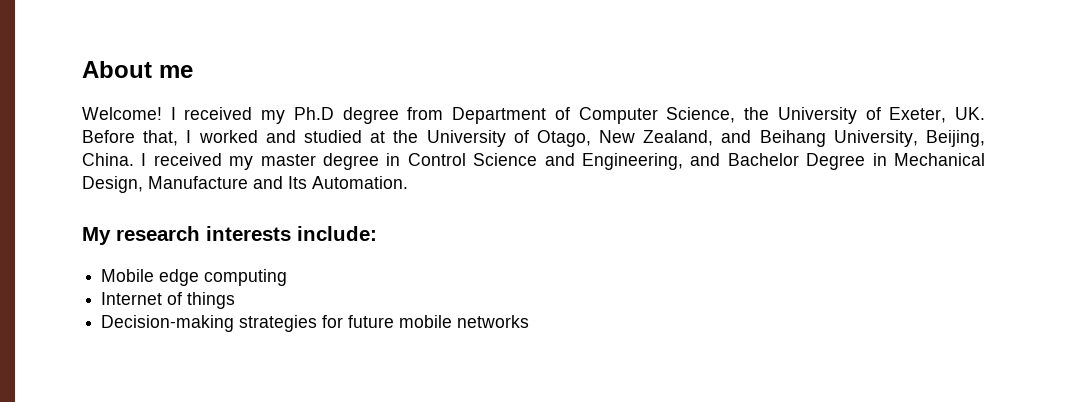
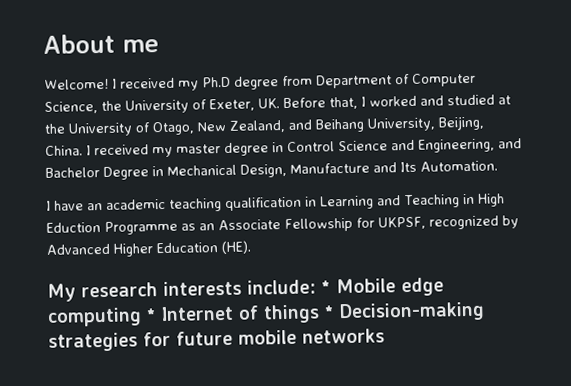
(408, 182) none -> [46,193,505,212] [46,215,519,235] [46,240,251,257] // I have an academic teaching qualification in Learning and Teaching in High Eduction Programme as an Associate Fellowship for UKPSF, recognized by Advanced Higher Education (HE).
(377, 233) // -> [321,280,331,294] *
(288, 277) // -> [146,308,157,322] *
(236, 300) // -> [324,305,335,319] *

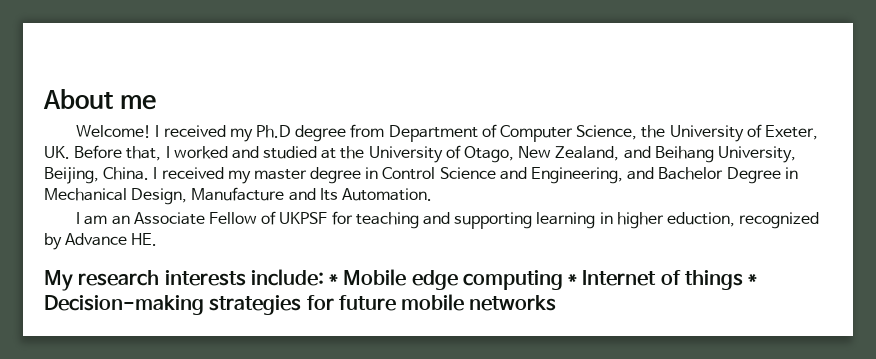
[54,193,505,212] [46,215,519,235] [46,240,251,257] have an academic teaching qualification in Learning and Teaching in High Eduction Programme as an Associate Fellowship for UKPSF, recognized by Advanced Higher Education (HE). -> [84,211,820,229] [44,233,158,250] am an Associate Fellow of UKPSF for teaching and supporting learning in higher eduction, recognized by Advance HE.

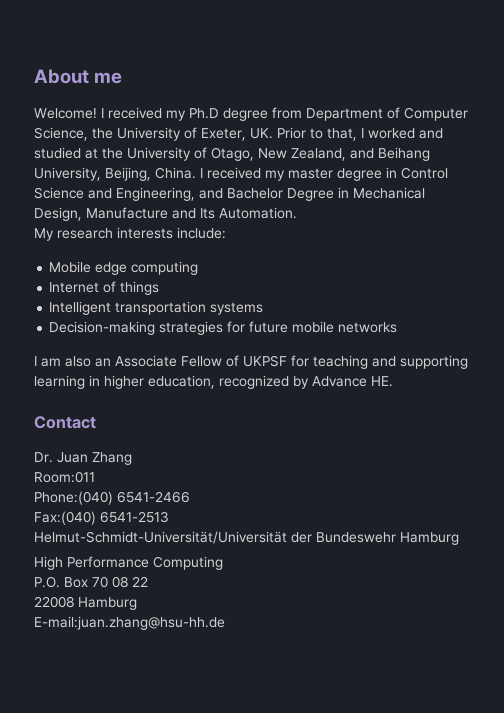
[74,145,123,159] Before -> [277,127,323,139] Prior to
(432, 194) none -> [34,227,226,241] [49,261,199,275] [49,281,160,295] [49,301,264,315] [49,321,398,335] // My research interests include: // Mobile edge computing // Internet of things // Intelligent transportation systems // Decision-making strategies for future mobile networks
(108, 220) none -> [65,356,91,367] also
[666,212,735,227] eduction, -> [148,375,215,389] education,
[44,269,758,291] [44,294,557,315] My research interests include: * Mobile edge computing * Internet of things * Decision-making strategies for future mobile networks -> [34,416,96,429] [34,452,132,465] [34,471,95,483] [34,491,190,505] [34,511,169,525] [34,531,459,545] [34,556,223,570] [34,576,148,588] [34,596,137,610] [34,616,225,630] Contact // Dr. Juan Zhang // Room:011 // Phone:(040) 6541-2466 // Fax:(040) 6541-2513 // Helmut-Schmidt-Universität/Universität der Bundeswehr Hamburg // High Performance Computing // P.O. Box 70 08 22 // 22008 Hamburg // E-mail:juan.zhang@hsu-hh.de

